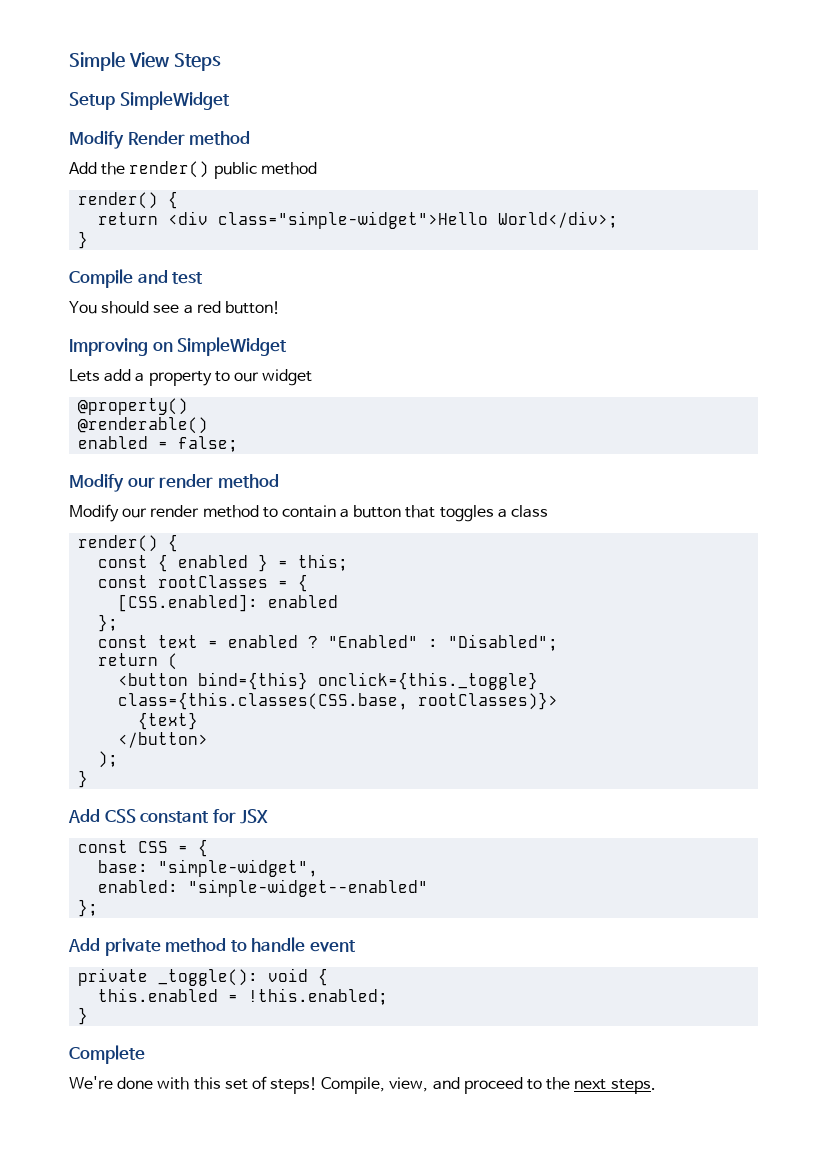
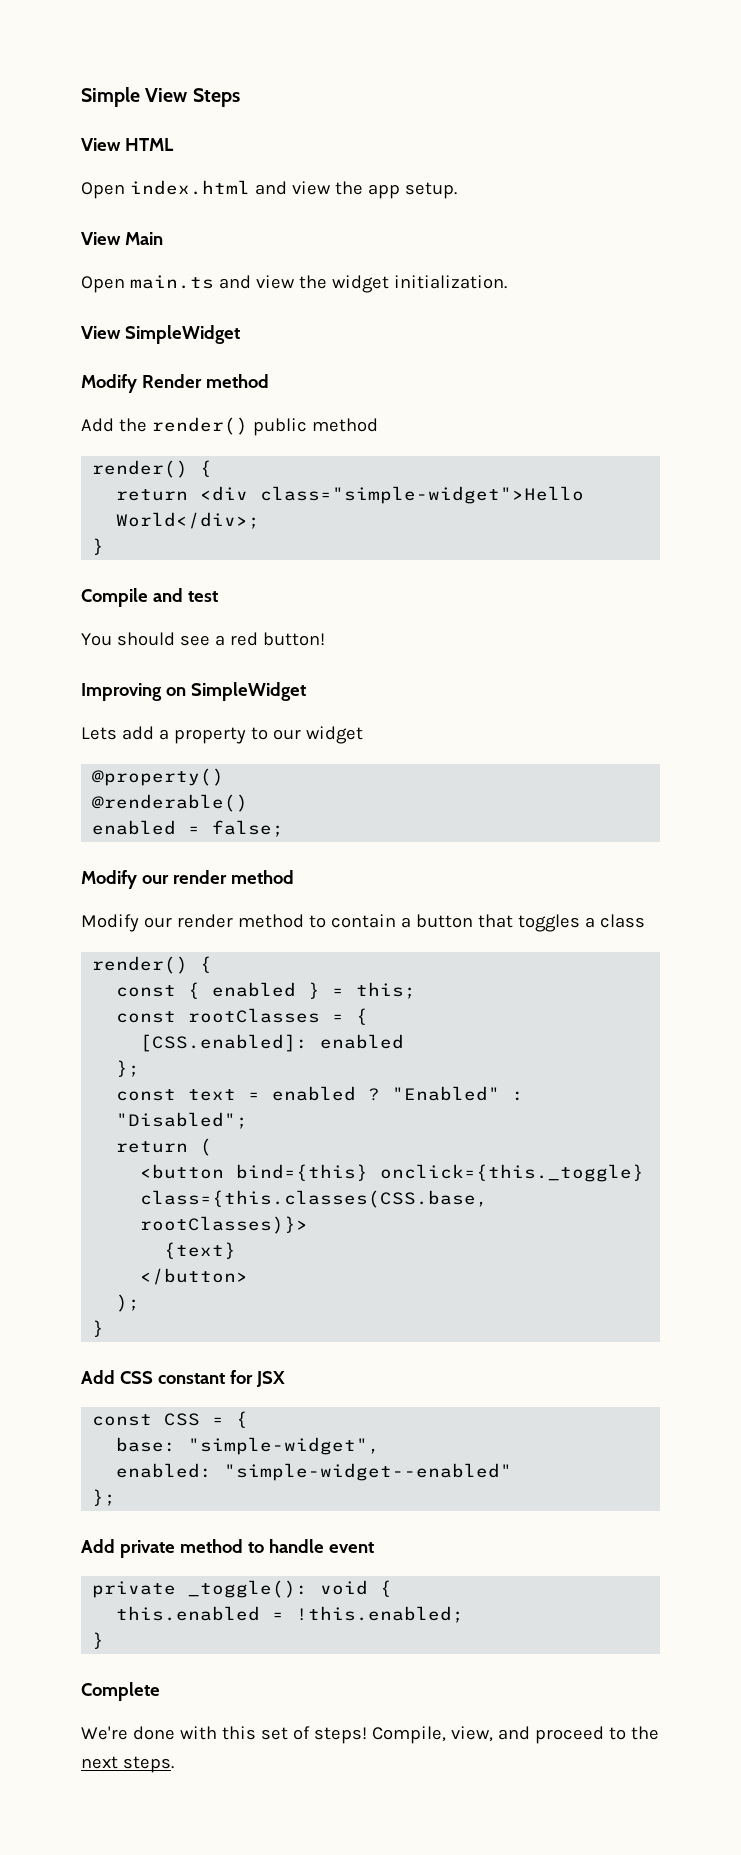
[69,92,115,110] Setup -> [81,138,174,151] [81,180,457,199] [81,232,163,245] [81,275,507,293] [81,326,121,339] View HTML // Open index.html and view the app setup. // View Main // Open main.ts and view the widget initialization. // View

